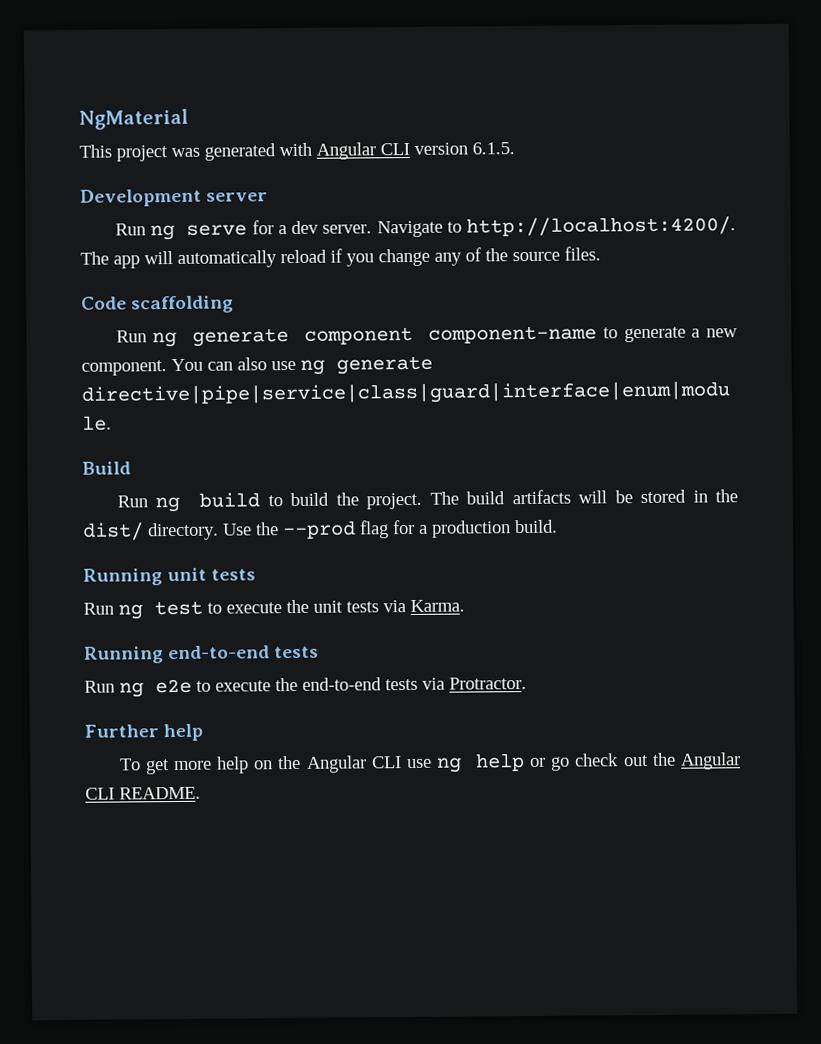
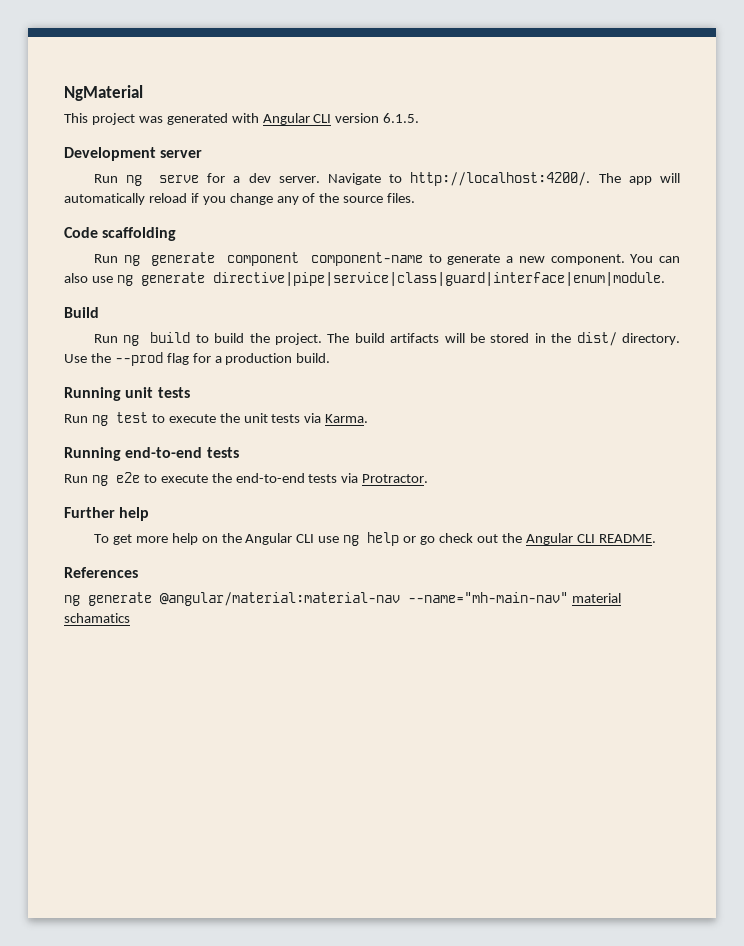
(201, 793) none -> [64,567,138,578] [64,592,621,606] [64,613,130,623] // References // ng generate @angular/material:material-nav --name="mh-main-nav" material schamatics

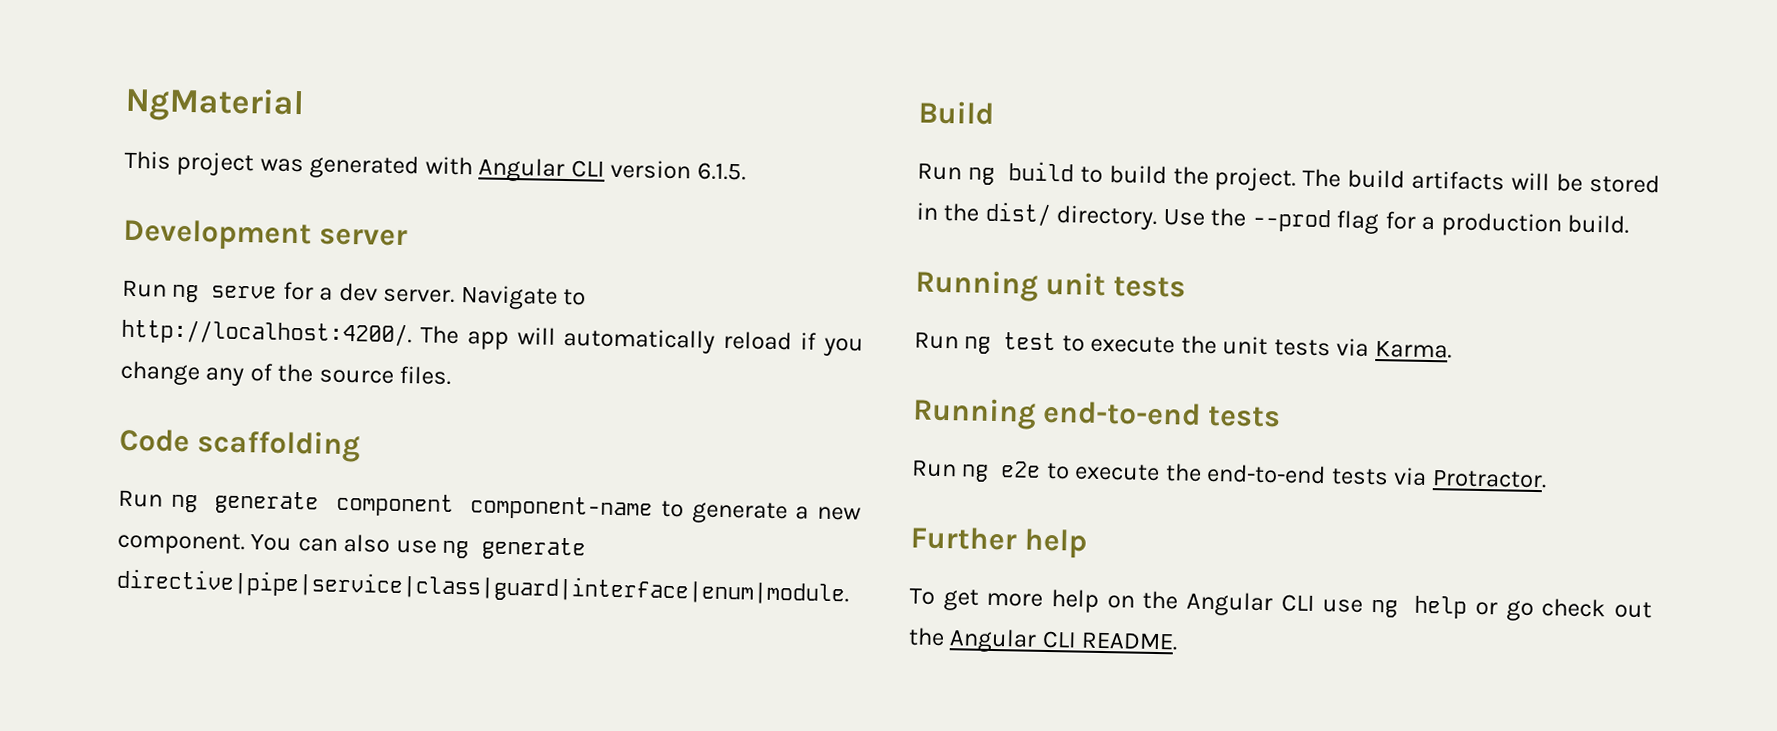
[64,567,138,578] [64,592,621,606] [64,613,130,623] // References // ng generate @angular/material:material-nav --name="mh-main-nav" material schamatics -> (1179, 641) none

